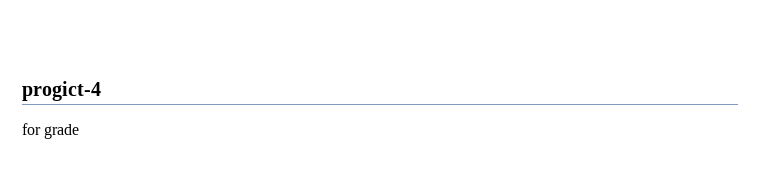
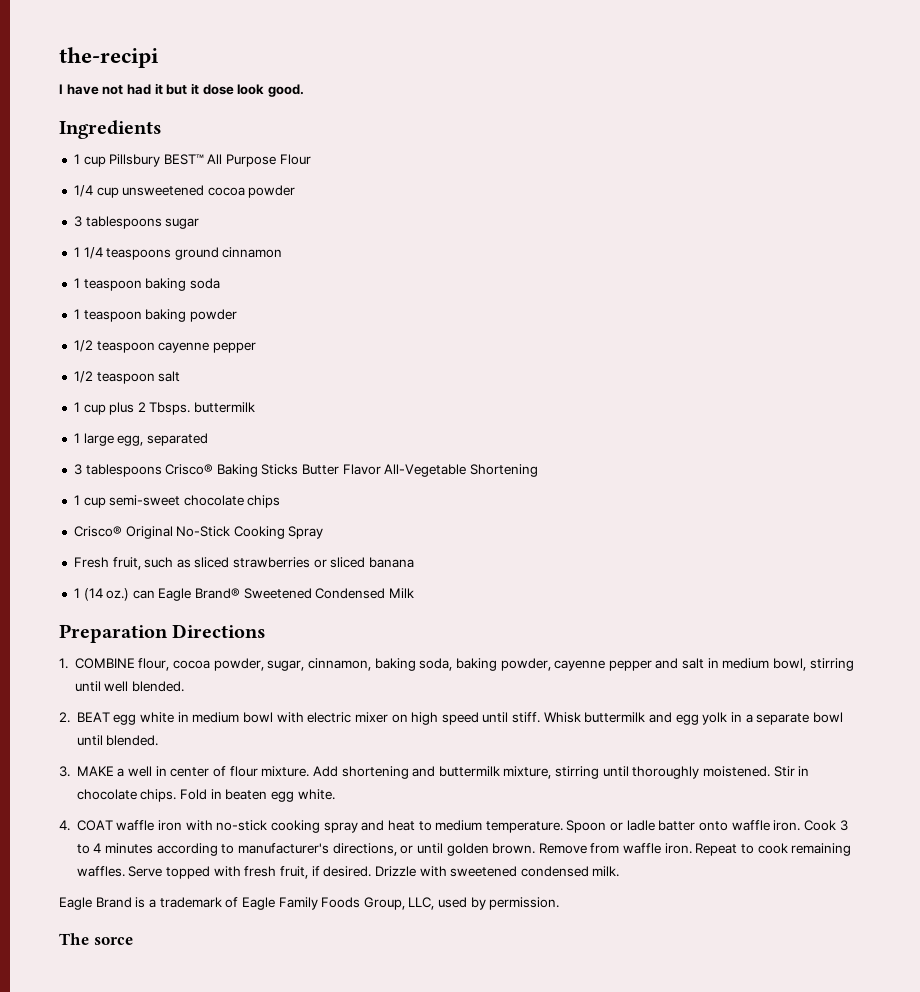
[22,81,101,101] [22,123,80,139] progict-4 // for grade -> [59,47,159,68] [59,83,304,97] [59,120,162,139] [73,154,311,167] [73,185,296,198] [73,216,200,229] [73,247,283,260] [73,278,220,291] [73,309,237,322] [73,340,256,353] [73,371,181,384] [73,402,256,415] [73,433,208,446] [73,464,539,477] [73,495,281,508] [73,526,324,539] [73,557,415,570] [73,588,415,601] [59,624,267,643] [59,658,854,671] [74,681,185,692] [59,712,843,725] [76,735,159,746] [59,766,810,779] [76,789,335,802] [59,820,848,833] [76,843,852,856] [76,866,620,879] [59,897,560,910] [59,933,133,945] the-recipi // I have not had it but it dose look good. // Ingredients // 1 cup Pillsbury BEST™ All Purpose Flour // 1/4 cup unsweetened cocoa powder // 3 tablespoons sugar // 1 1/4 teaspoons ground cinnamon // 1 teaspoon baking soda // 1 teaspoon baking powder // 1/2 teaspoon cayenne pepper // 1/2 teaspoon salt // 1 cup plus 2 Tbsps. buttermilk // 1 large egg, separated // 3 tablespoons Crisco® Baking Sticks Butter Flavor All-Vegetable Shortening // 1 cup semi-sweet chocolate chips // Crisco® Original No-Stick Cooking Spray // Fresh fruit, such as sliced strawberries or sliced banana // 1 (14 oz.) can Eagle Brand® Sweetened Condensed Milk // Preparation Directions // 1. COMBINE flour, cocoa powder, sugar, cinnamon, baking soda, baking powder, cayenne pepper and salt in medium bowl, stirring until well blended. // 2. BEAT egg white in medium bowl with electric mixer on high speed until stiff. Whisk buttermilk and egg yolk in a separate bowl until blended. // 3. MAKE a well in center of flour mixture. Add shortening and buttermilk mixture, stirring until thoroughly moistened. Stir in chocolate chips. Fold in beaten egg white. // 4. COAT waffle iron with no-stick cooking spray and heat to medium temperature. Spoon or ladle batter onto waffle iron. Cook 3 to 4 minutes according to manufacturer's directions, or until golden brown. Remove from waffle iron. Repeat to cook remaining waffles. Serve topped with fresh fruit, if desired. Drizzle with sweetened condensed milk. // Eagle Brand is a trademark of Eagle Family Foods Group, LLC, used by permission. // The sorce

